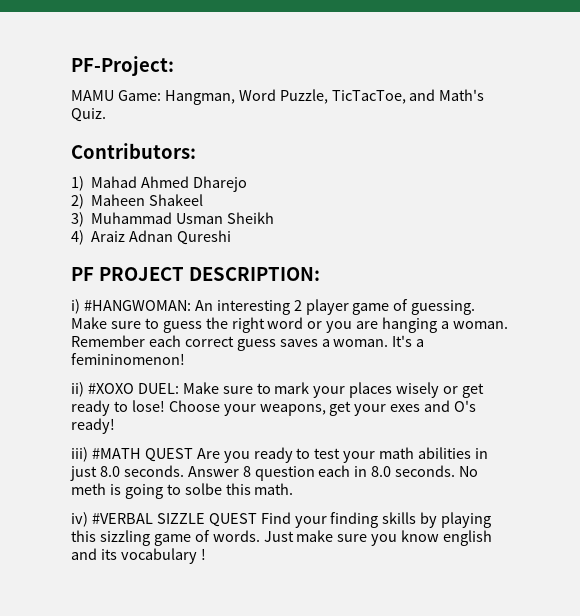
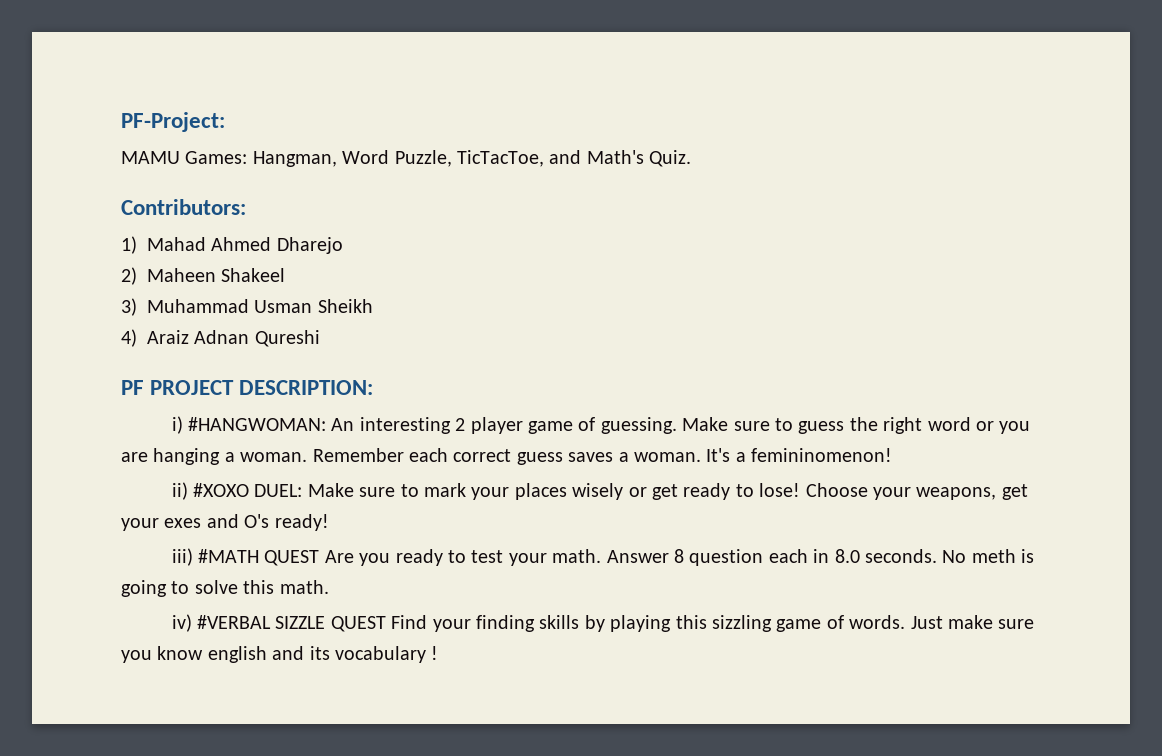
[117,90,161,101] Game: -> [185,151,248,164] Games:
[379,447,489,459] [70,465,184,481] math abilities in just 8.0 seconds. -> [552,549,602,563] math.
[184,483,222,495] solbe -> [194,580,238,594] solve

